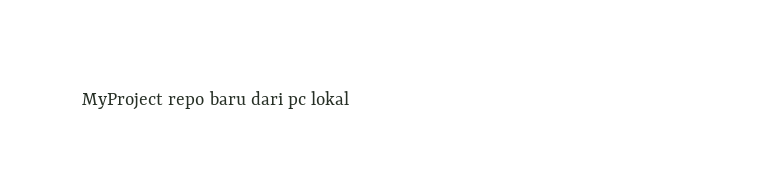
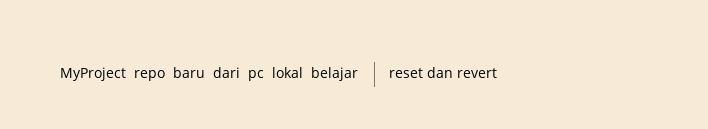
(350, 98) none -> [311,67,497,81] belajar reset dan revert

